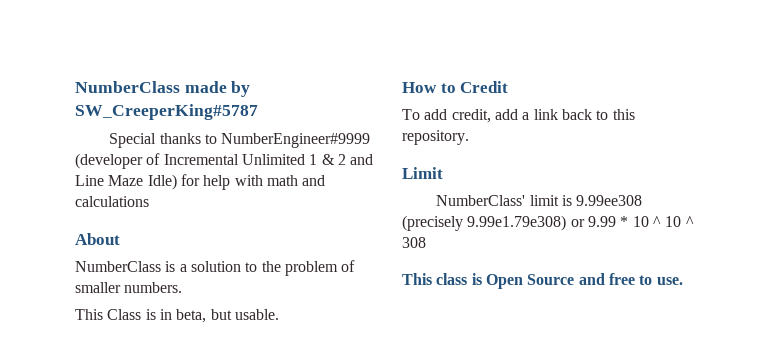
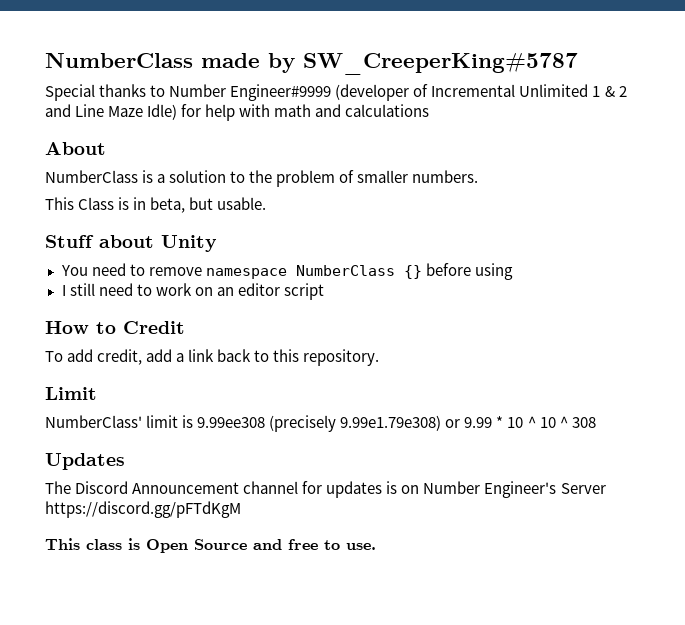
[221,133,371,148] NumberEngineer#9999 -> [169,84,332,101] Number Engineer#9999
(279, 314) none -> [45,235,217,252] [60,263,513,280] [61,283,324,300] // Stuff about Unity // You need to remove namespace NumberClass {} before using // I still need to work on an editor script
(426, 242) none -> [45,453,125,470] [45,481,606,498] [45,501,241,518] // Updates // The Discord Announcement channel for updates is on Number Engineer's Server https://discord.gg/pFTdKgM

